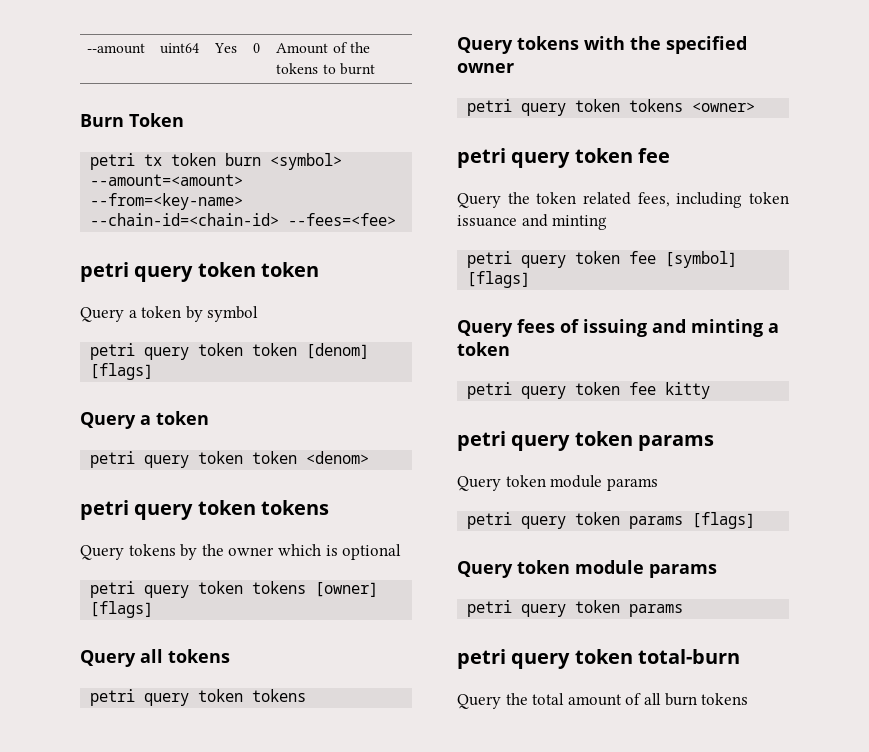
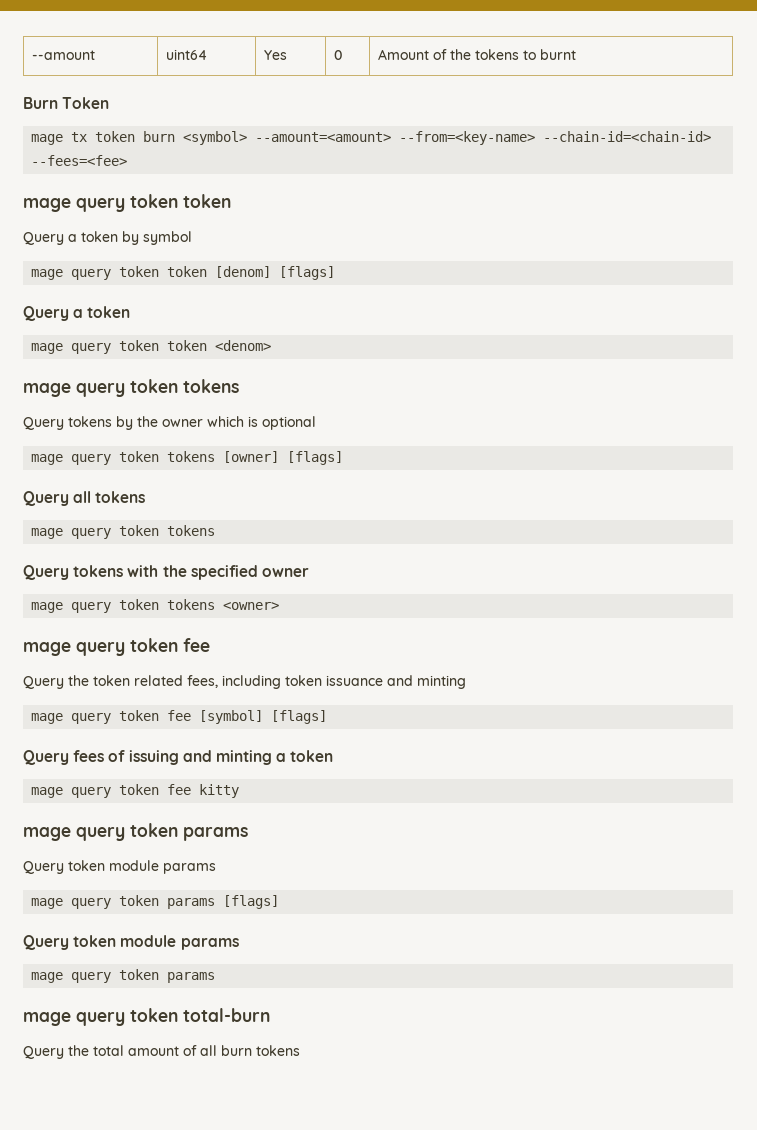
[90,153,136,170] petri -> [31,134,64,145] mage
[80,262,129,282] petri -> [23,198,71,212] mage
[90,343,136,360] petri -> [31,269,64,280] mage
[90,451,136,468] petri -> [31,343,64,354] mage
[80,500,129,520] petri -> [23,383,71,397] mage
[90,581,136,598] petri -> [31,454,64,465] mage
[90,689,136,706] petri -> [31,528,64,539] mage
[467,99,513,116] petri -> [31,602,64,613] mage
[457,148,506,168] petri -> [23,642,71,656] mage
[467,251,513,268] petri -> [31,713,64,724] mage
[467,382,513,399] petri -> [31,787,64,798] mage
[457,431,506,451] petri -> [23,827,71,841] mage
[467,512,513,529] petri -> [31,898,64,909] mage
[467,600,684,617] [457,649,506,669] petri query token params // petri -> [31,969,216,983] [23,1012,71,1026] mage query token params // mage

